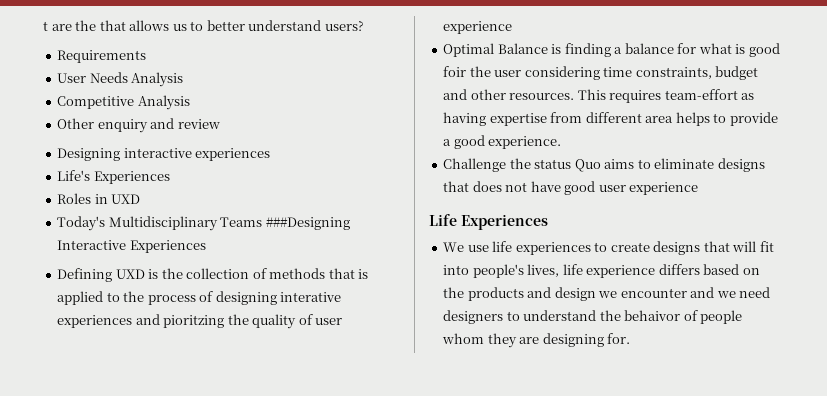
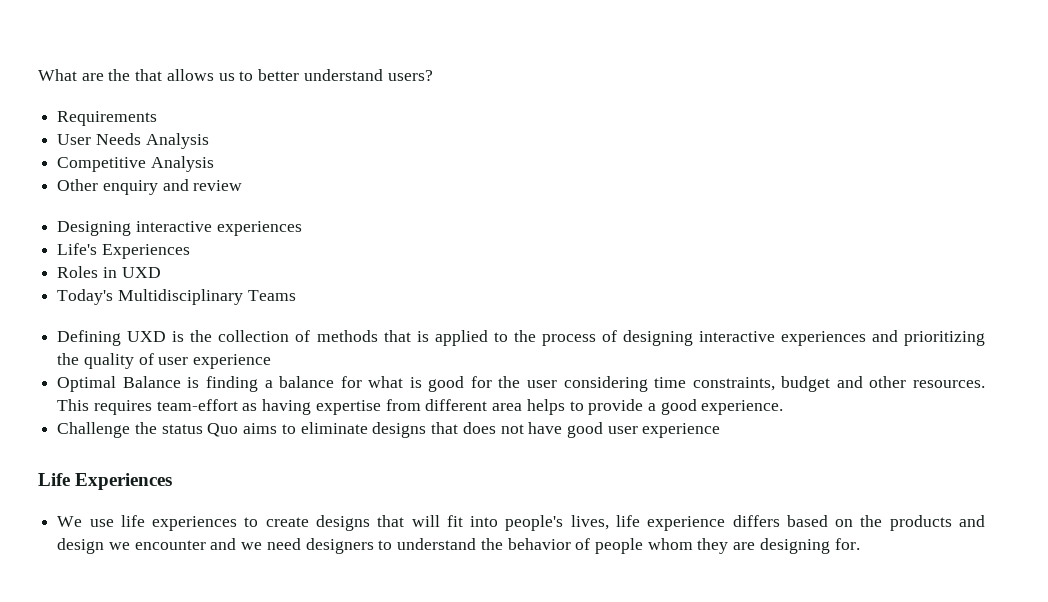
[43,21,48,31] t -> [38,69,77,81] What
[265,217,350,230] [57,240,206,253] ###Designing Interactive Experiences -> (296, 295) none
[280,292,342,302] interative -> [698,331,775,342] interactive
[163,315,225,328] pioritzing -> [903,331,985,346] prioritizing
[443,66,467,77] foir -> [470,376,492,388] for
[624,310,681,321] behaivor -> [507,538,571,550] behavior

